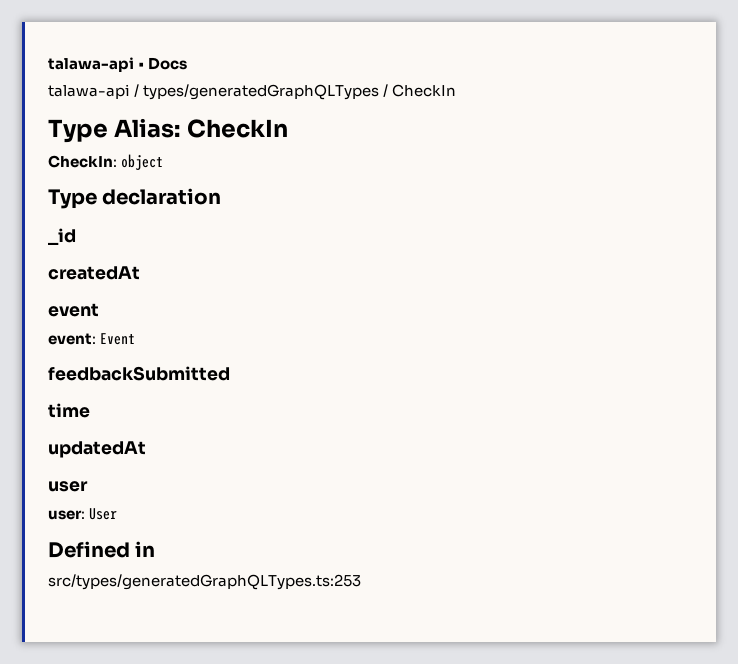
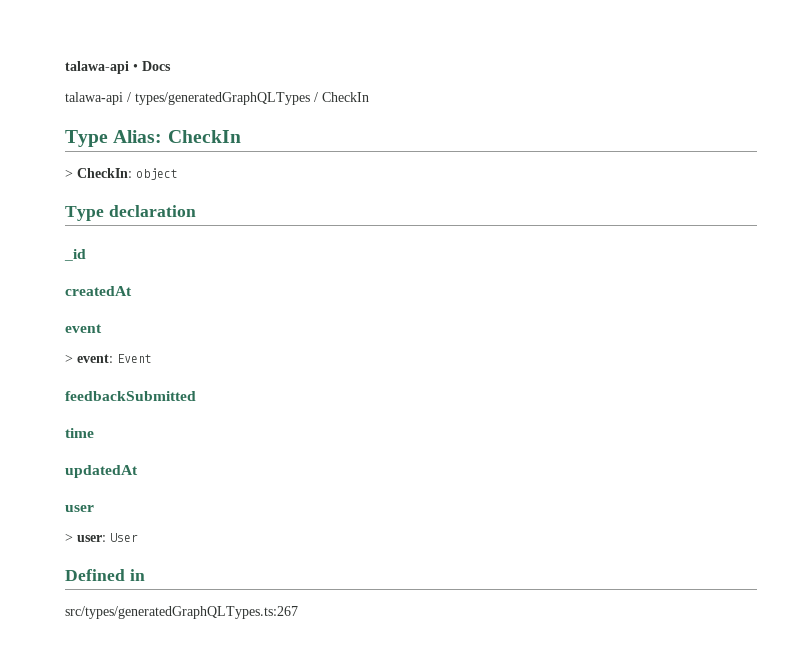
(288, 128) none -> [65,169,73,178] >
(99, 310) none -> [65,354,73,363] >
(88, 486) none -> [65,533,73,542] >
[48,574,361,590] src/types/generatedGraphQLTypes.ts:253 -> [65,606,298,619] src/types/generatedGraphQLTypes.ts:267

